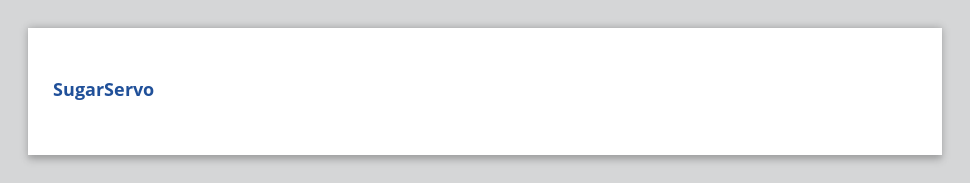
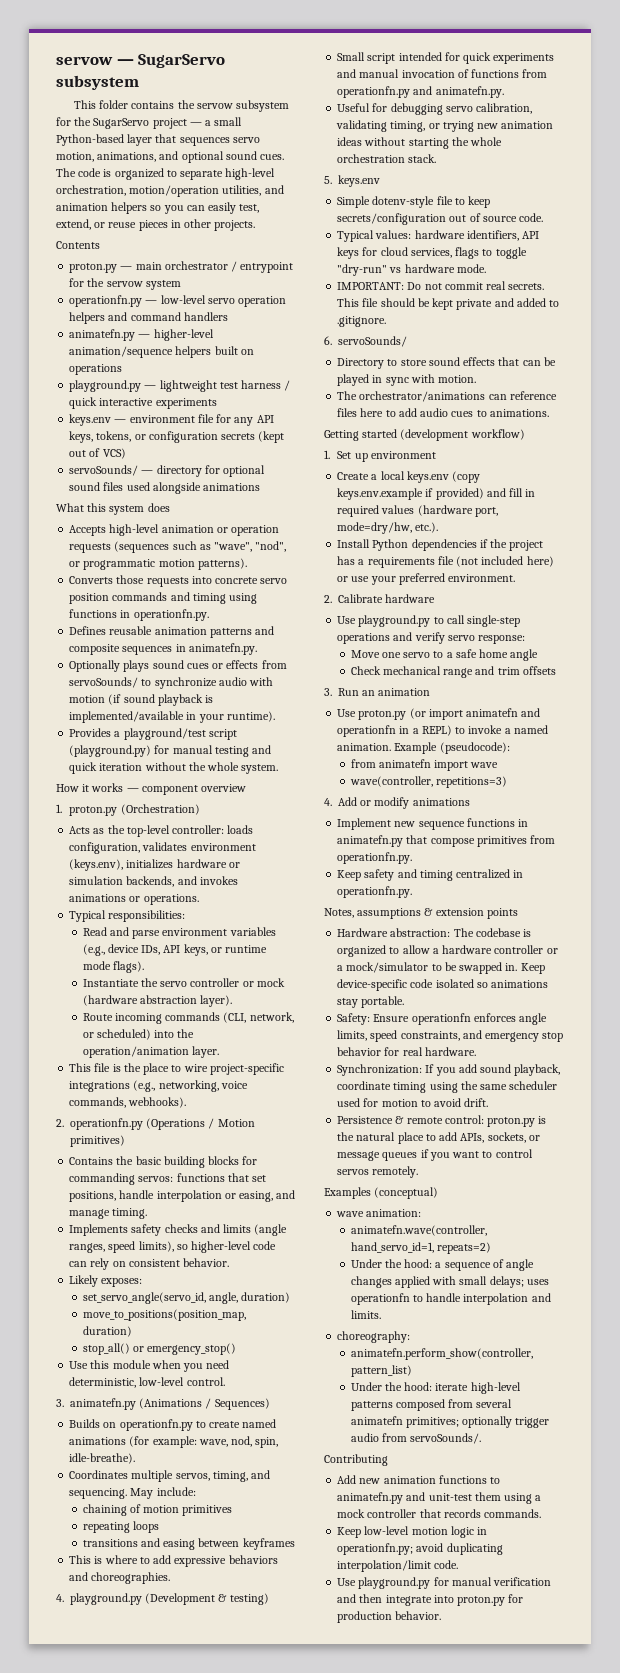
[53,83,154,100] SugarServo -> [56,54,226,68] [56,75,139,90] [73,100,290,112] [56,117,243,129] [56,134,260,146] [56,151,285,163] [56,168,276,180] [56,185,284,197] [56,202,260,214] [56,219,256,231] [56,241,100,249] [69,261,294,273] [69,278,181,290] [69,295,287,307] [69,312,228,324] [69,329,214,341] [69,346,254,358] [69,364,123,375] [69,380,291,392] [69,397,217,409] [69,414,274,426] [69,431,285,443] [69,448,126,459] [69,465,266,477] [69,482,261,494] [56,503,170,515] [69,524,280,536] [69,541,287,553] [69,558,247,570] [69,575,288,587] [69,592,258,604] [69,609,209,621] [69,626,275,638] [69,643,257,655] [69,660,287,672] [69,677,274,689] [69,694,214,706] [69,711,275,723] [69,728,237,740] [69,745,272,757] [69,762,279,774] [56,783,247,795] [56,804,200,816] [69,825,254,837] [69,842,256,854] [69,859,240,871] [69,876,238,887] [69,894,199,905] [69,910,186,922] [82,927,276,939] [82,944,267,956] [82,961,144,973] [82,978,285,987] [82,995,233,1007] [82,1012,294,1024] [82,1029,195,1040] [82,1046,219,1058] [69,1063,284,1075] [69,1080,248,1092] [69,1097,187,1108] [56,1118,255,1130] [70,1135,125,1147] [69,1156,258,1168] [69,1173,267,1185] [69,1190,296,1202] [69,1208,148,1219] [69,1224,288,1236] [69,1241,277,1253] [69,1258,230,1270] [69,1275,143,1287] [82,1292,291,1304] [82,1309,246,1321] [82,1326,132,1337] [82,1343,237,1355] [69,1360,230,1372] [69,1377,225,1388] [56,1398,270,1410] [69,1419,277,1431] [69,1436,279,1448] [69,1453,136,1464] [69,1470,271,1482] [69,1487,196,1499] [82,1504,233,1516] [82,1521,159,1533] [82,1538,295,1550] [69,1555,278,1567] [69,1572,171,1584] [56,1593,269,1605] [337,52,555,64] [337,69,548,78] [337,86,504,98] [337,103,533,115] [336,120,554,132] [337,137,503,149] [337,154,437,163] [324,175,380,187] [337,196,491,208] [337,213,544,225] [337,230,540,242] [337,247,527,259] [337,264,486,276] [337,281,545,290] [337,298,560,310] [337,316,387,327] [324,336,407,347] [337,357,556,369] [337,374,477,386] [337,391,557,402] [337,408,549,417] [324,429,525,441] [324,450,436,462] [337,471,481,483] [337,488,536,500] [337,505,498,517] [337,522,439,534] [337,539,544,551] [337,556,554,568] [337,573,516,585] [324,594,436,603] [337,615,521,627] [337,632,526,644] [350,649,539,661] [350,666,556,678] [324,688,431,696] [337,708,541,720] [337,725,548,737] [337,742,510,754] [350,759,499,771] [349,776,507,788] [324,797,470,809] [337,818,529,830] [337,835,556,847] [337,852,413,864] [337,869,524,881] [337,886,413,898] [324,908,518,919] [337,928,532,937] [337,945,558,957] [337,962,545,974] [337,979,549,991] [337,996,405,1008] [337,1013,548,1025] [337,1030,564,1042] [337,1047,476,1056] [337,1064,561,1076] [337,1081,558,1093] [337,1098,489,1107] [337,1115,547,1127] [337,1132,540,1144] [337,1149,533,1161] [337,1166,419,1178] [324,1187,439,1199] [336,1209,422,1217] [350,1225,487,1236] [350,1242,491,1254] [350,1259,534,1271] [350,1276,549,1288] [350,1293,551,1305] [350,1310,381,1319] [337,1331,411,1343] [350,1348,533,1360] [350,1365,412,1377] [350,1382,521,1394] [350,1399,513,1411] [350,1416,550,1428] [350,1433,482,1444] [324,1454,388,1466] [337,1475,501,1484] [337,1492,542,1504] [337,1509,542,1518] [337,1526,488,1538] [337,1543,503,1555] [337,1560,459,1572] [337,1577,552,1589] [337,1594,524,1606] [337,1611,442,1623] servow — SugarServo subsystem // This folder contains the servow subsystem for the SugarServo project — a small Python-based layer that sequences servo motion, animations, and optional sound cues. The code is organized to separate high-level orchestration, motion/operation utilities, and animation helpers so you can easily test, extend, or reuse pieces in other projects. // Contents // proton.py — main orchestrator / entrypoint for the servow system // operationfn.py — low-level servo operation helpers and command handlers // animatefn.py — higher-level animation/sequence helpers built on operations // playground.py — lightweight test harness / quick interactive experiments // keys.env — environment file for any API keys, tokens, or configuration secrets (kept out of VCS) // servoSounds/ — directory for optional sound files used alongside animations // What this system does // Accepts high-level animation or operation requests (sequences such as "wave", "nod", or programmatic motion patterns). // Converts those requests into concrete servo position commands and timing using functions in operationfn.py. // Defines reusable animation patterns and composite sequences in animatefn.py. // Optionally plays sound cues or effects from servoSounds/ to synchronize audio with motion (if sound playback is implemented/available in your runtime). // Provides a playground/test script (playground.py) for manual testing and quick iteration without the whole system. // How it works — component overview // 1. proton.py (Orchestration) // Acts as the top-level controller: loads configuration, validates environment (keys.env), initializes hardware or simulation backends, and invokes animations or operations. // Typical responsibilities: // Read and parse environment variables (e.g., device IDs, API keys, or runtime mode flags). // Instantiate the servo controller or mock (hardware abstraction layer). // Route incoming commands (CLI, network, or scheduled) into the operation/animation layer. // This file is the place to wire project-specific integrations (e.g., networking, voice commands, webhooks). // 2. operationfn.py (Operations / Motion primitives) // Contains the basic building blocks for commanding servos: functions that set positions, handle interpolation or easing, and manage timing. // Implements safety checks and limits (angle ranges, speed limits), so higher-level code can rely on consistent behavior. // Likely exposes: // set_servo_angle(servo_id, angle, duration) // move_to_positions(position_map, duration) // stop_all() or emergency_stop() // Use this module when you need deterministic, low-level control. // 3. animatefn.py (Animations / Sequences) // Builds on operationfn.py to create named animations (for example: wave, nod, spin, idle-breathe). // Coordinates multiple servos, timing, and sequencing. May include: // chaining of motion primitives // repeating loops // transitions and easing between keyframes // This is where to add expressive behaviors and choreographies. // 4. playground.py (Development & testing) // Small script intended for quick experiments and manual invocation of functions from operationfn.py and animatefn.py. // Useful for debugging servo calibration, validating timing, or trying new animation ideas without starting the whole orchestration stack. // 5. keys.env // Simple dotenv-style file to keep secrets/configuration out of source code. // Typical values: hardware identifiers, API keys for cloud services, flags to toggle "dry-run" vs hardware mode. // IMPORTANT: Do not commit real secrets. This file should be kept private and added to .gitignore. // 6. servoSounds/ // Directory to store sound effects that can be played in sync with motion. // The orchestrator/animations can reference files here to add audio cues to animations. // Getting started (development workflow) // 1. Set up environment // Create a local keys.env (copy keys.env.example if provided) and fill in required values (hardware port, mode=dry/hw, etc.). // Install Python dependencies if the project has a requirements file (not included here) or use your preferred environment. // 2. Calibrate hardware // Use playground.py to call single-step operations and verify servo response: // Move one servo to a safe home angle // Check mechanical range and trim offsets // 3. Run an animation // Use proton.py (or import animatefn and operationfn in a REPL) to invoke a named animation. Example (pseudocode): // from animatefn import wave // wave(controller, repetitions=3) // 4. Add or modify animations // Implement new sequence functions in animatefn.py that compose primitives from operationfn.py. // Keep safety and timing centralized in operationfn.py. // Notes, assumptions & extension points // Hardware abstraction: The codebase is organized to allow a hardware controller or a mock/simulator to be swapped in. Keep device-specific code isolated so animations stay portable. // Safety: Ensure operationfn enforces angle limits, speed constraints, and emergency stop behavior for real hardware. // Synchronization: If you add sound playback, coordinate timing using the same scheduler used for motion to avoid drift. // Persistence & remote control: proton.py is the natural place to add APIs, sockets, or message queues if you want to control servos remotely. // Examples (conceptual) // wave animation: // animatefn.wave(controller, hand_servo_id=1, repeats=2) // Under the hood: a sequence of angle changes applied with small delays; uses operationfn to handle interpolation and limits. // choreography: // animatefn.perform_show(controller, pattern_list) // Under the hood: iterate high-level patterns composed from several animatefn primitives; optionally trigger audio from servoSounds/. // Contributing // Add new animation functions to animatefn.py and unit-test them using a mock controller that records commands. // Keep low-level motion logic in operationfn.py; avoid duplicating interpolation/limit code. // Use playground.py for manual verification and then integrate into proton.py for production behavior.

